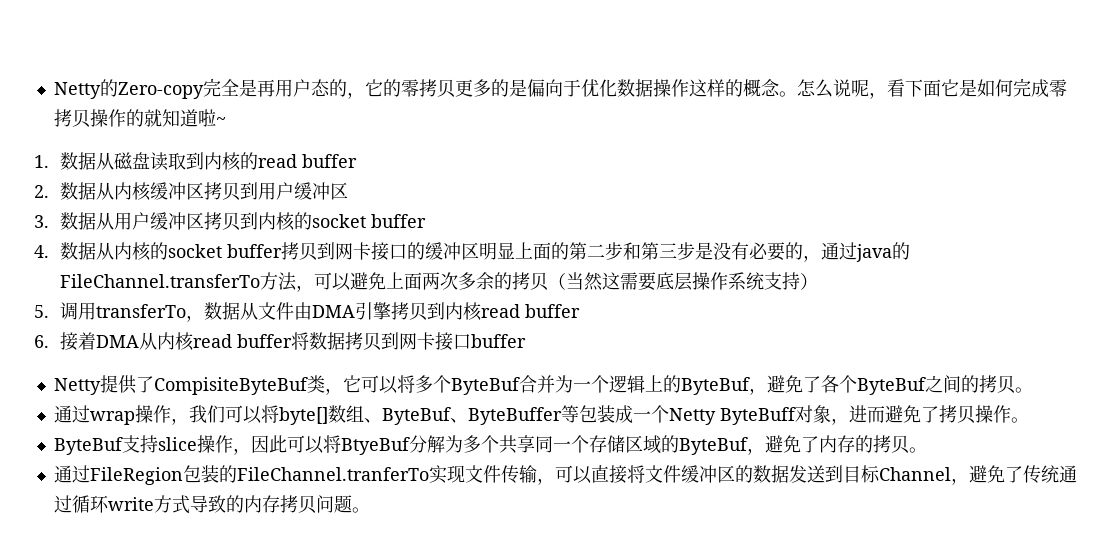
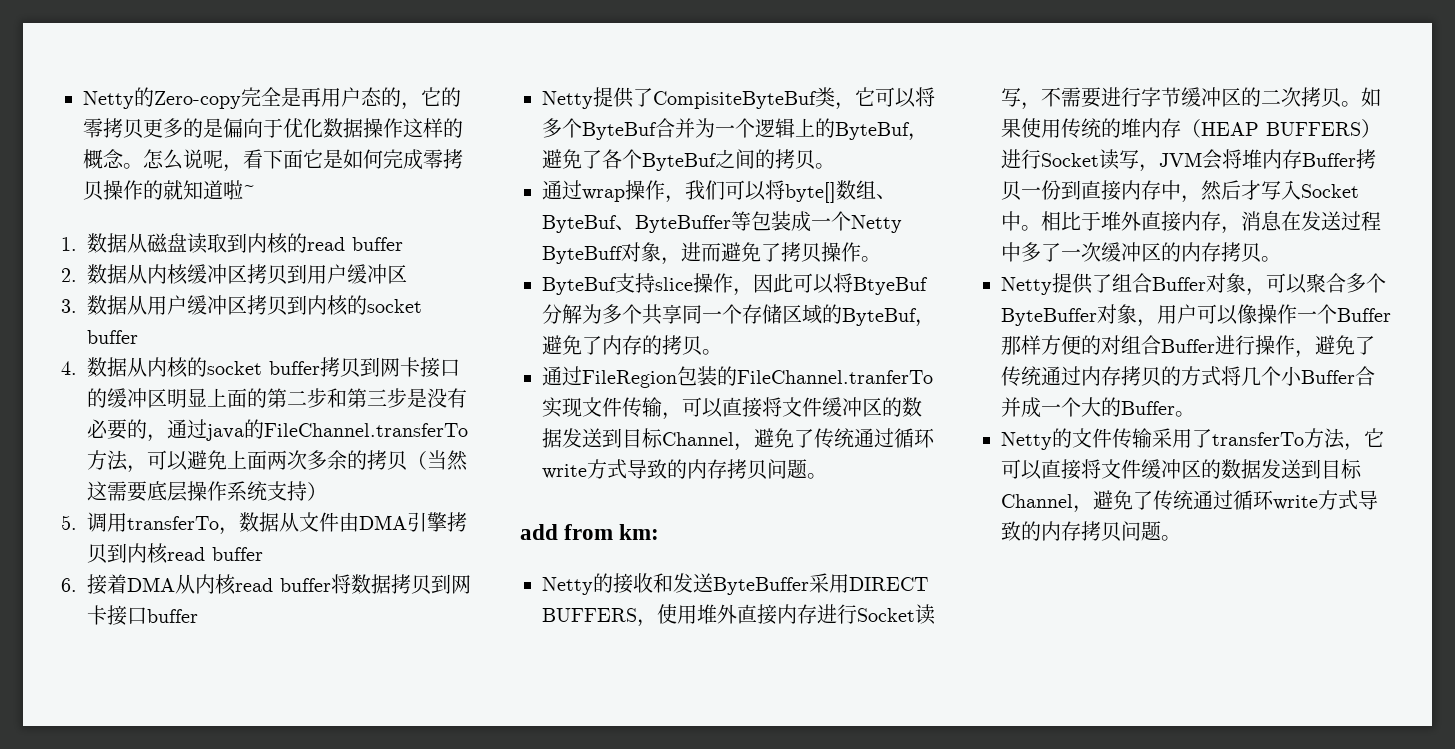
(370, 510) none -> [520,524,660,540] [542,573,928,595] [542,604,935,627] [1001,87,1381,110] [1001,118,1381,138] [1001,149,1376,172] [1001,180,1359,203] [1001,211,1381,234] [1001,242,1281,263] [1001,273,1386,296] [1001,304,1391,327] [1001,335,1375,358] [1001,366,1375,387] [1001,397,1195,418] [1001,428,1384,451] [1001,459,1362,480] [1001,490,1378,513] [1001,521,1181,542] // add from km: // Netty的接收和发送ByteBuffer采用DIRECT BUFFERS，使用堆外直接内存进行Socket读写，不需要进行字节缓冲区的二次拷贝。如果使用传统的堆内存（HEAP BUFFERS）进行Socket读写，JVM会将堆内存Buffer拷贝一份到直接内存中，然后才写入Socket中。相比于堆外直接内存，消息在发送过程中多了一次缓冲区的内存拷贝。 // Netty提供了组合Buffer对象，可以聚合多个ByteBuffer对象，用户可以像操作一个Buffer那样方便的对组合Buffer进行操作，避免了传统通过内存拷贝的方式将几个小Buffer合并成一个大的Buffer。 // Netty的文件传输采用了transferTo方法，它可以直接将文件缓冲区的数据发送到目标Channel，避免了传统通过循环write方式导致的内存拷贝问题。

